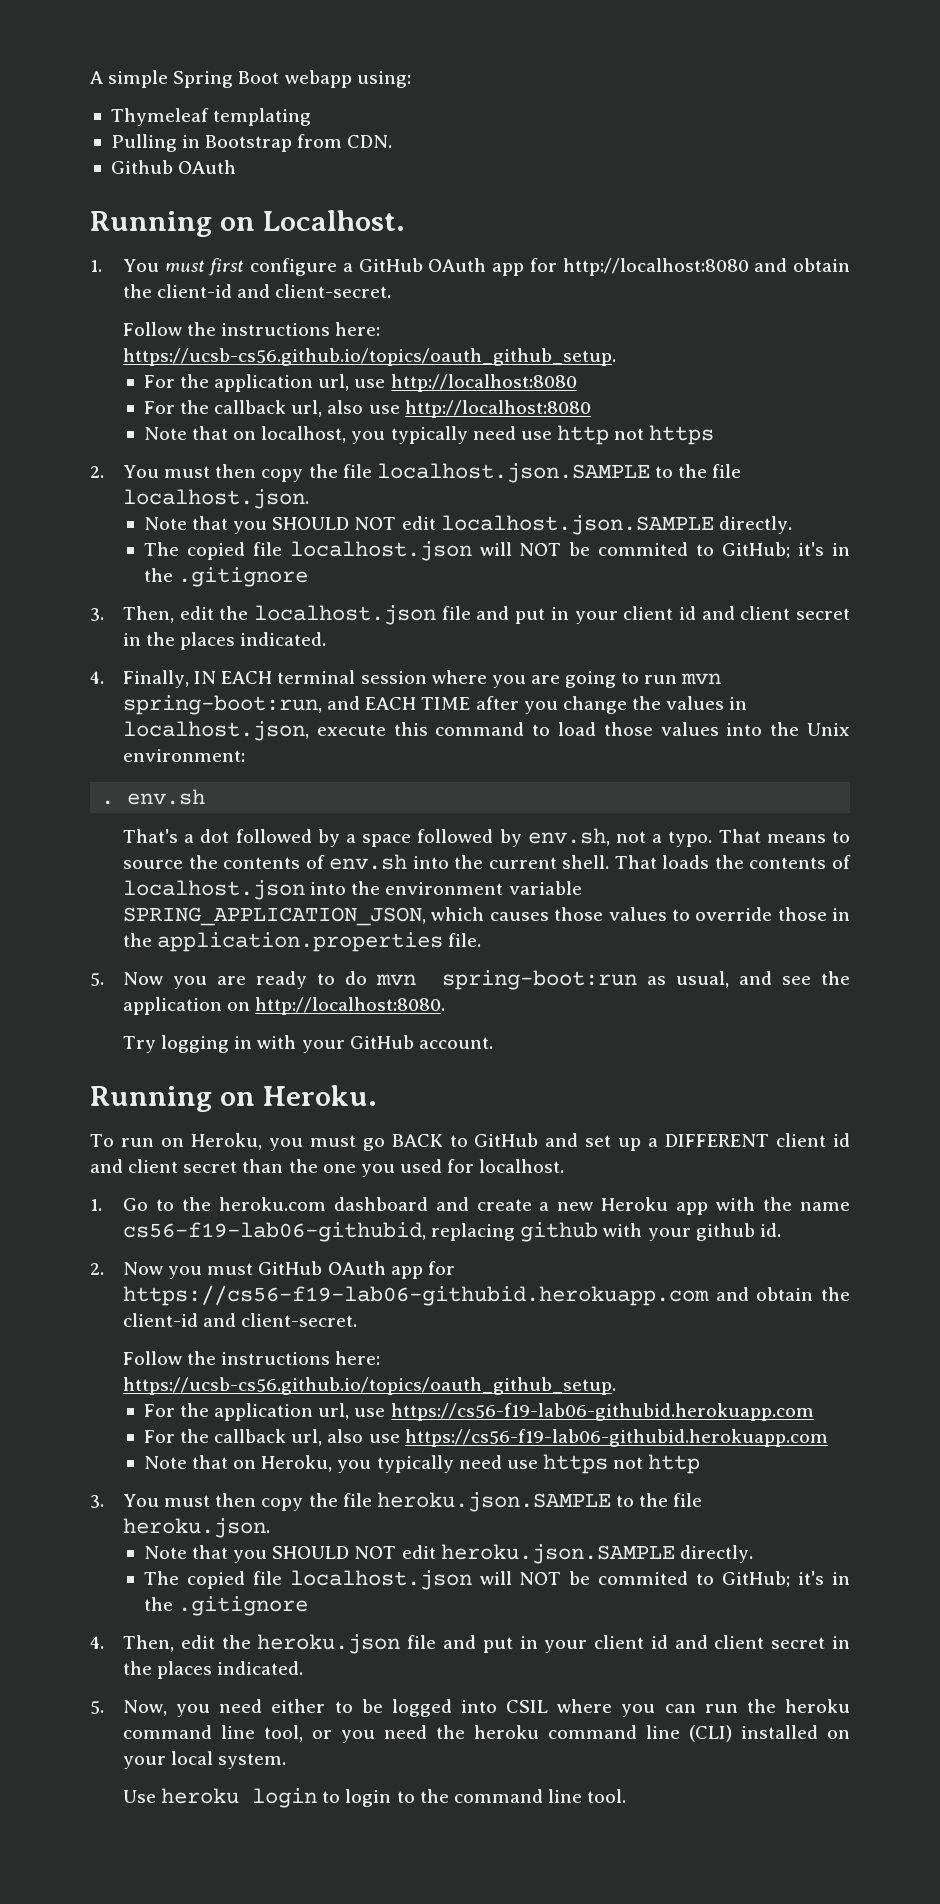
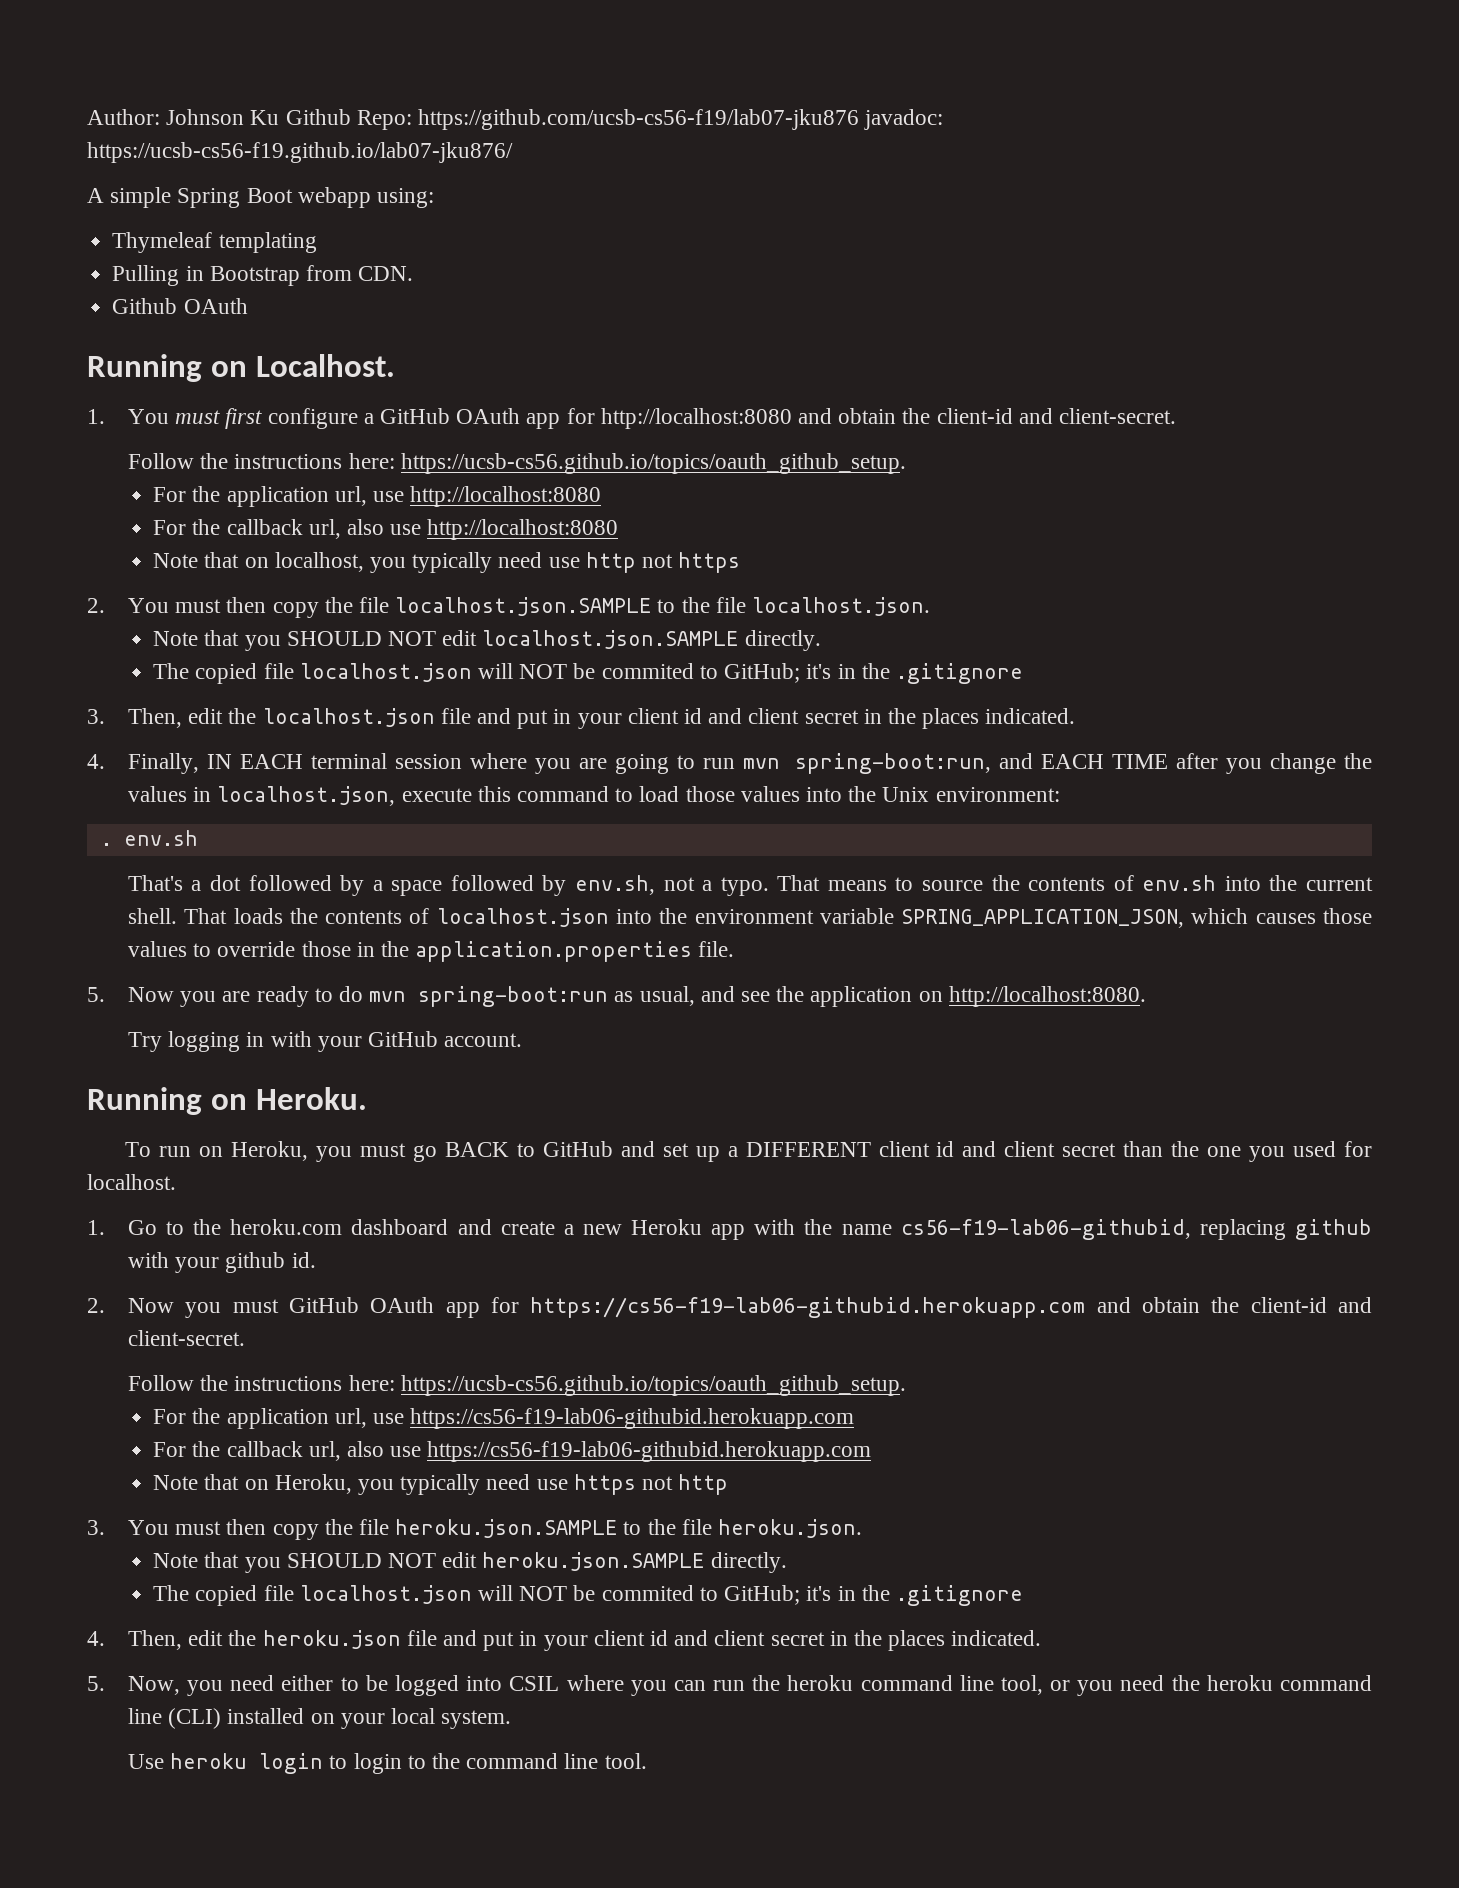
(90, 77) none -> [87,109,944,130] [87,142,513,163] Author: Johnson Ku Github Repo: https://github.com/ucsb-cs56-f19/lab07-jku876 javadoc: https://ucsb-cs56-f19.github.io/lab07-jku876/ //

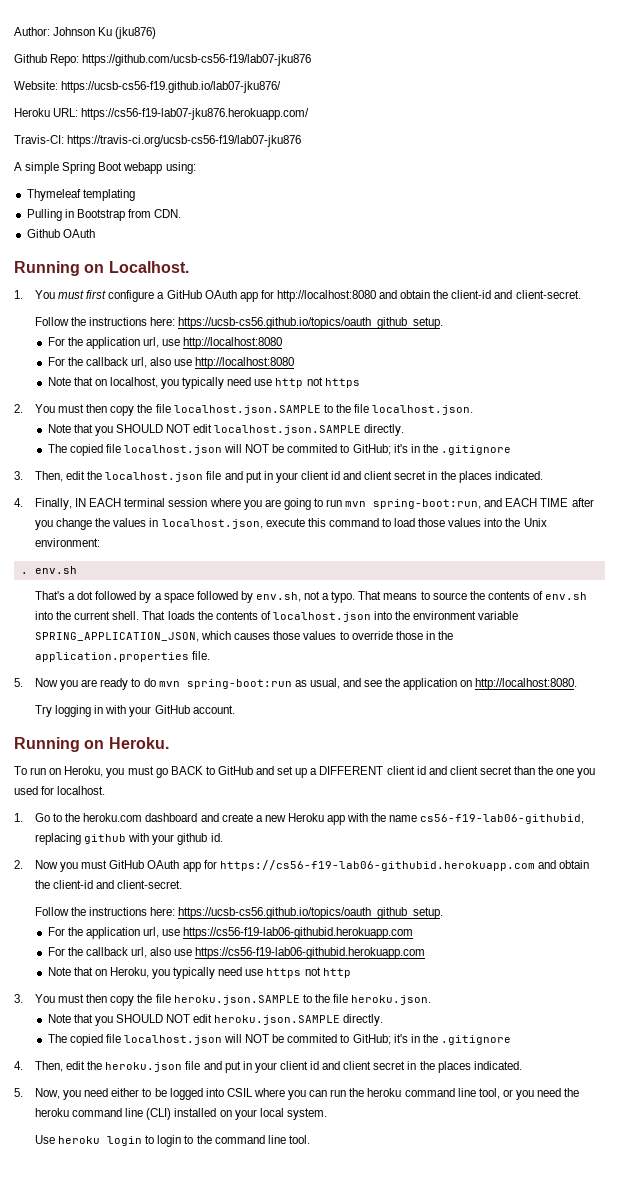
(280, 117) none -> [115,27,157,39] (jku876) //
[864,109,944,130] javadoc: -> [14,81,58,90] // Website:
(513, 152) none -> [14,108,310,120] [14,135,302,147] // Heroku URL: https://cs56-f19-lab07-jku876.herokuapp.com/ // Travis-CI: https://travis-ci.org/ucsb-cs56-f19/lab07-jku876

